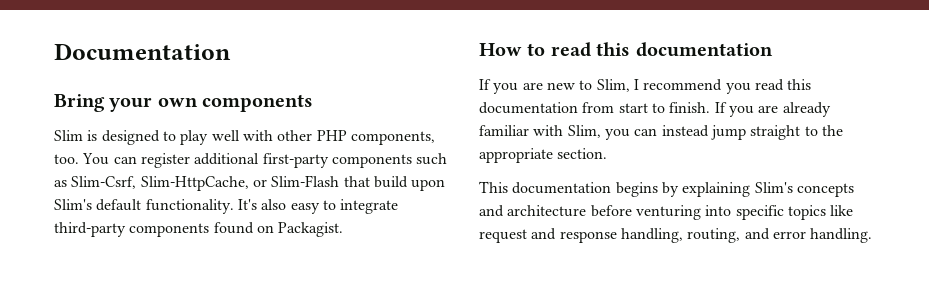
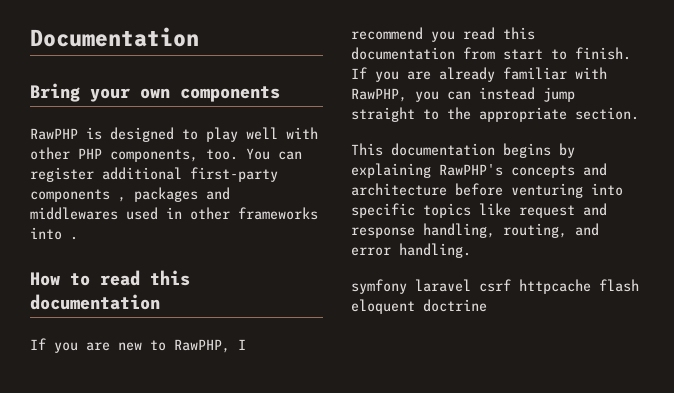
[54,130,83,141] Slim -> [30,128,78,140] RawPHP
[416,153,448,165] [54,175,446,191] [54,199,399,214] [54,222,344,237] such as Slim-Csrf, Slim-HttpCache, or Slim-Flash that build upon Slim's default functionality. It's also easy to integrate third-party components found on Packagist. -> [118,187,230,202] [30,207,318,220] [30,227,78,240] , packages and middlewares used in other frameworks into .
[596,79,630,92] Slim, -> [174,339,230,353] RawPHP,
[567,125,601,138] Slim, -> [351,88,407,102] RawPHP,
[754,182,793,193] Slim's -> [439,164,503,176] RawPHP's
(873, 235) none -> [351,279,639,294] [351,299,487,314] // symfony laravel csrf httpcache flash eloquent doctrine

